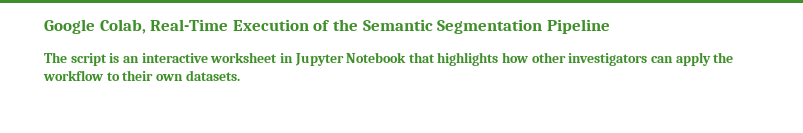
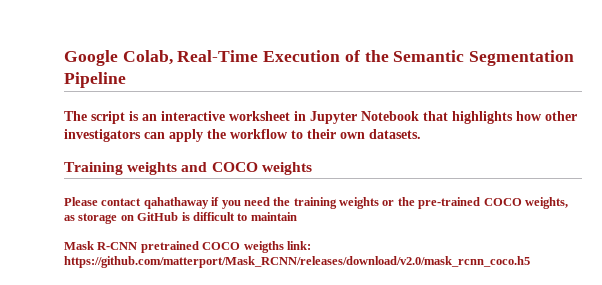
(240, 75) none -> [64,162,312,175] [64,197,568,209] [64,212,297,224] [64,241,311,253] [64,256,530,268] // Training weights and COCO weights // Please contact qahathaway if you need the training weights or the pre-trained COCO weights, as storage on GitHub is difficult to maintain // Mask R-CNN pretrained COCO weigths link: https://github.com/matterport/Mask_RCNN/releases/download/v2.0/mask_rcnn_coco.h5

